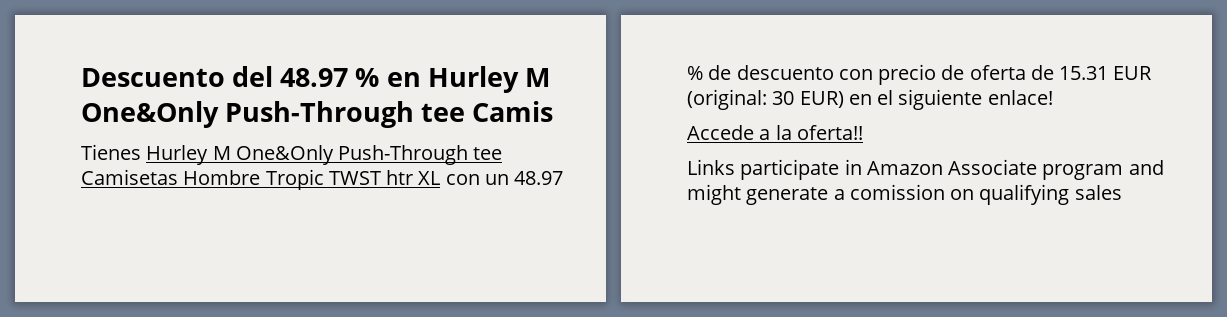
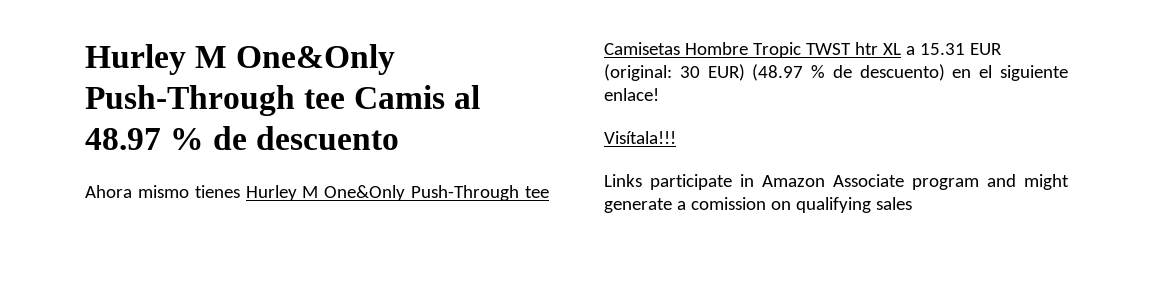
[81,66,421,87] Descuento del 48.97 % en -> (85, 59) none
[81,144,141,160] // Tienes -> [454,85,481,109] [85,126,400,150] [85,185,240,198] al 48.97 % de descuento // Ahora mismo tienes
[445,171,564,185] [687,64,1054,85] con un 48.97 % de descuento con precio de oferta de -> [905,46,915,55] a
(844, 99) none -> [752,64,945,81] (48.97 % de descuento)
[687,125,863,140] Accede a la oferta!! -> [604,131,676,144] Visítala!!!

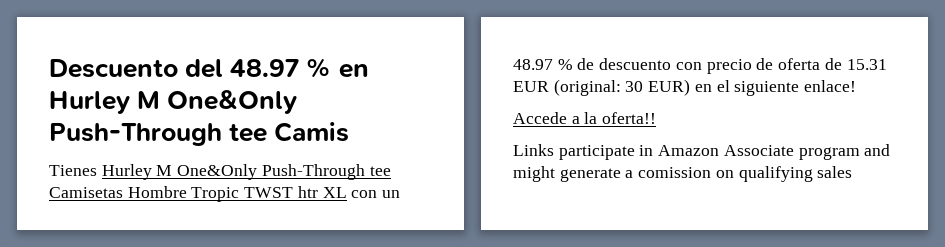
(85, 59) none -> [49,58,369,78] Descuento del 48.97 % en
[454,85,481,109] [85,126,400,150] [85,185,240,198] al 48.97 % de descuento // Ahora mismo tienes -> [49,165,97,176] // Tienes
[905,46,915,55] a -> [351,190,401,198] [513,58,842,74] con un 48.97 % de descuento con precio de oferta de
[752,64,945,81] (48.97 % de descuento) -> (691, 87) none
[604,131,676,144] Visítala!!! -> [513,112,657,124] Accede a la oferta!!

